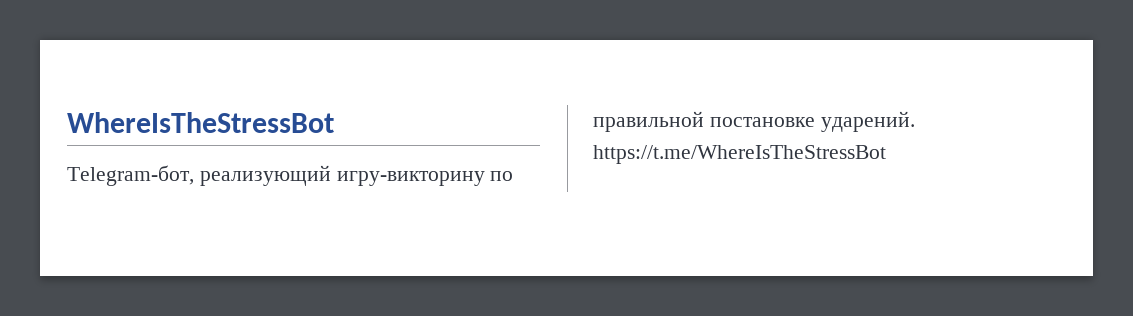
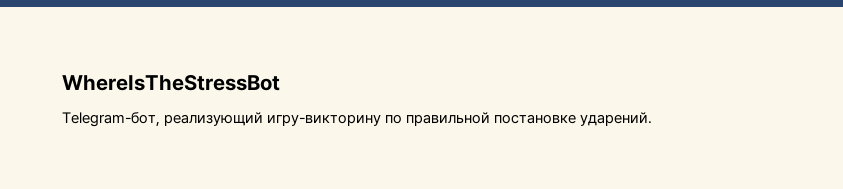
[593,145,886,164] https://t.me/WhereIsTheStressBot -> (653, 119) none

